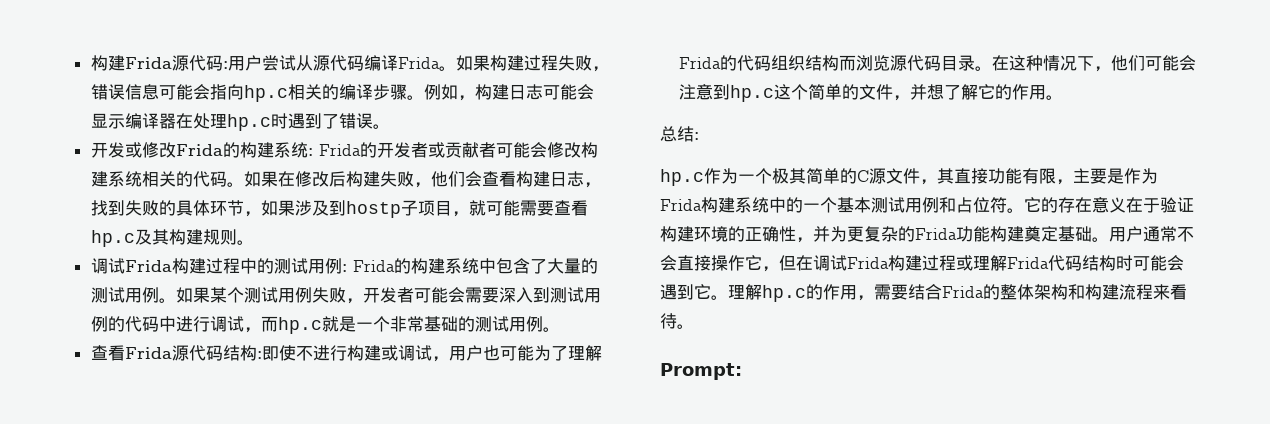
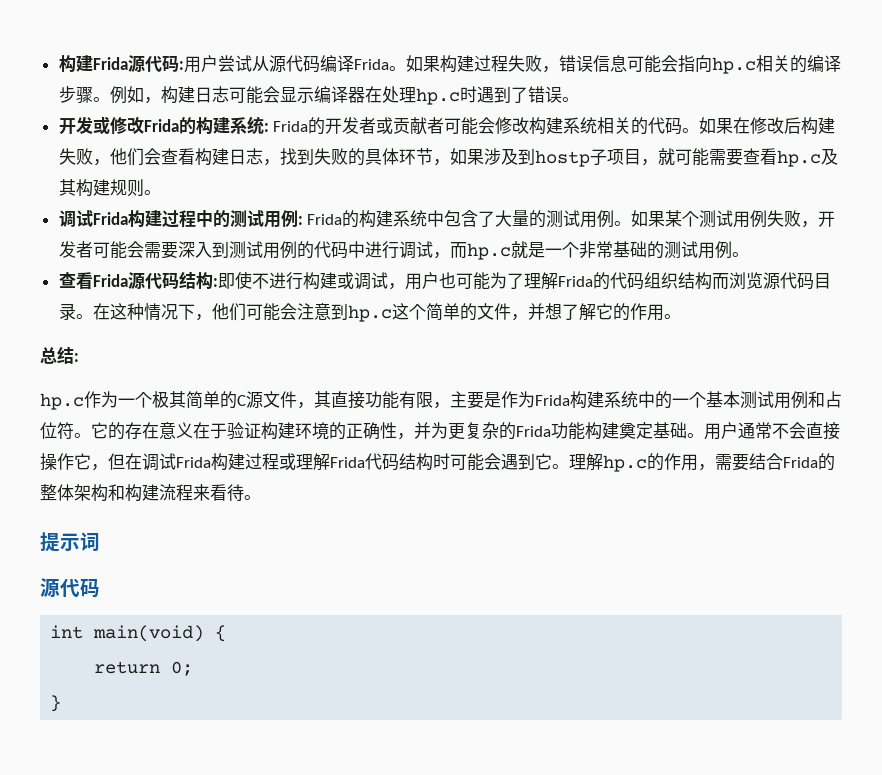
[660,363,742,380] Prompt: -> [40,532,100,552] [40,578,100,598] [50,625,227,642] [94,661,194,676] [50,695,62,712] 提示词 // 源代码 // int main(void) { // return 0; // }

